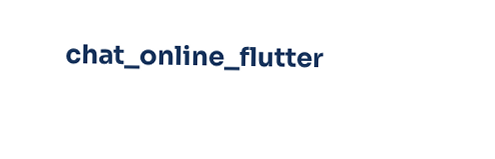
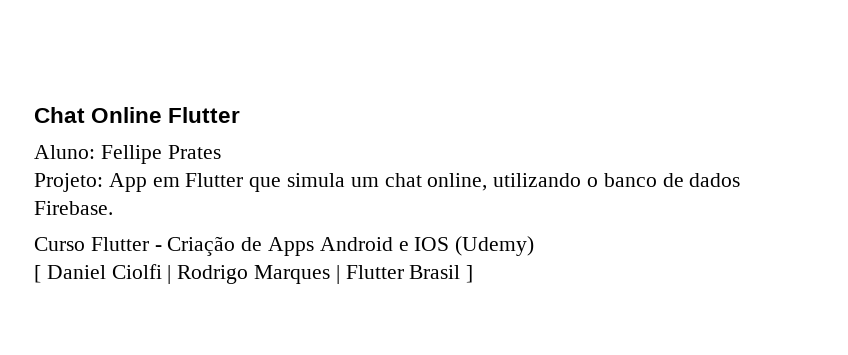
[65,43,324,73] chat_online_flutter -> [34,107,241,123] [34,145,221,164] [34,173,741,192] [34,201,113,215] [34,236,535,256] [34,264,474,284] Chat Online Flutter // Aluno: Fellipe Prates // Projeto: App em Flutter que simula um chat online, utilizando o banco de dados Firebase. // Curso Flutter - Criação de Apps Android e IOS (Udemy) // [ Daniel Ciolfi | Rodrigo Marques | Flutter Brasil ]

